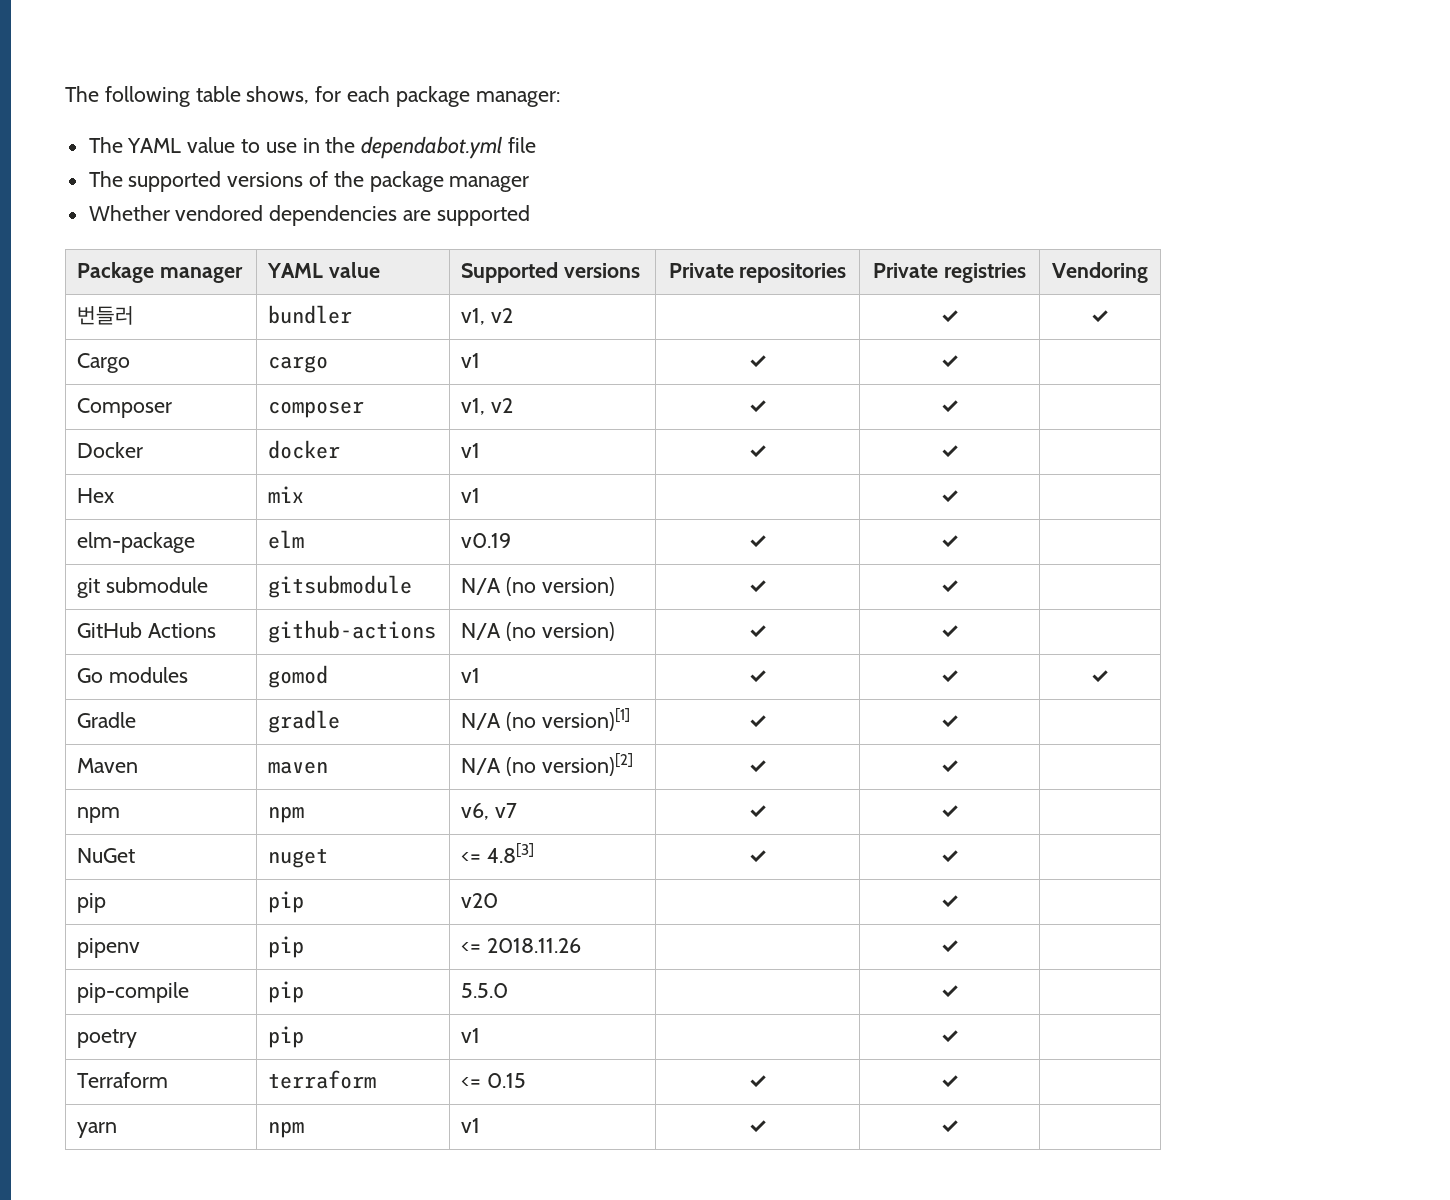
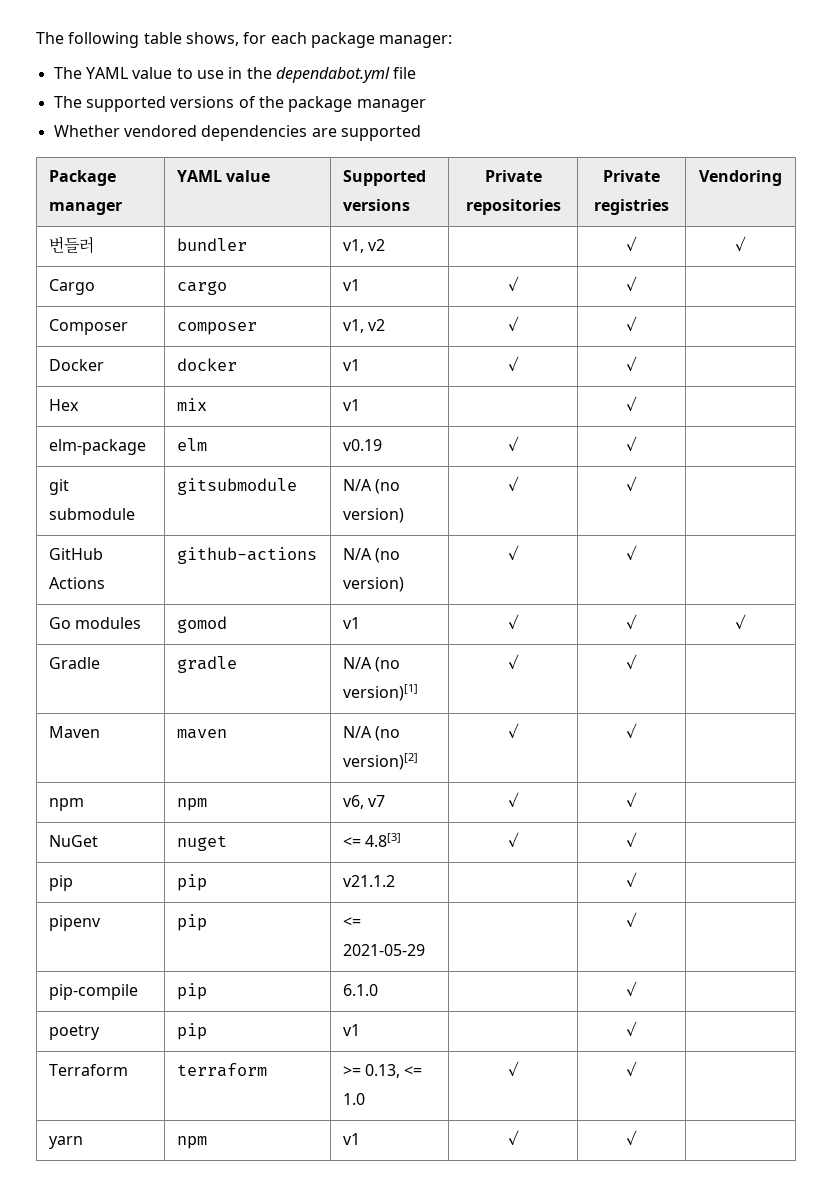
[461,893,499,908] v20 -> [342,875,395,887] v21.1.2
[486,938,581,953] 2018.11.26 -> [342,944,425,956] 2021-05-29
[461,983,509,998] 5.5.0 -> [342,984,378,996] 6.1.0
[461,1073,526,1088] <= 0.15 -> [342,1064,423,1078] [342,1093,365,1105] >= 0.13, <= 1.0

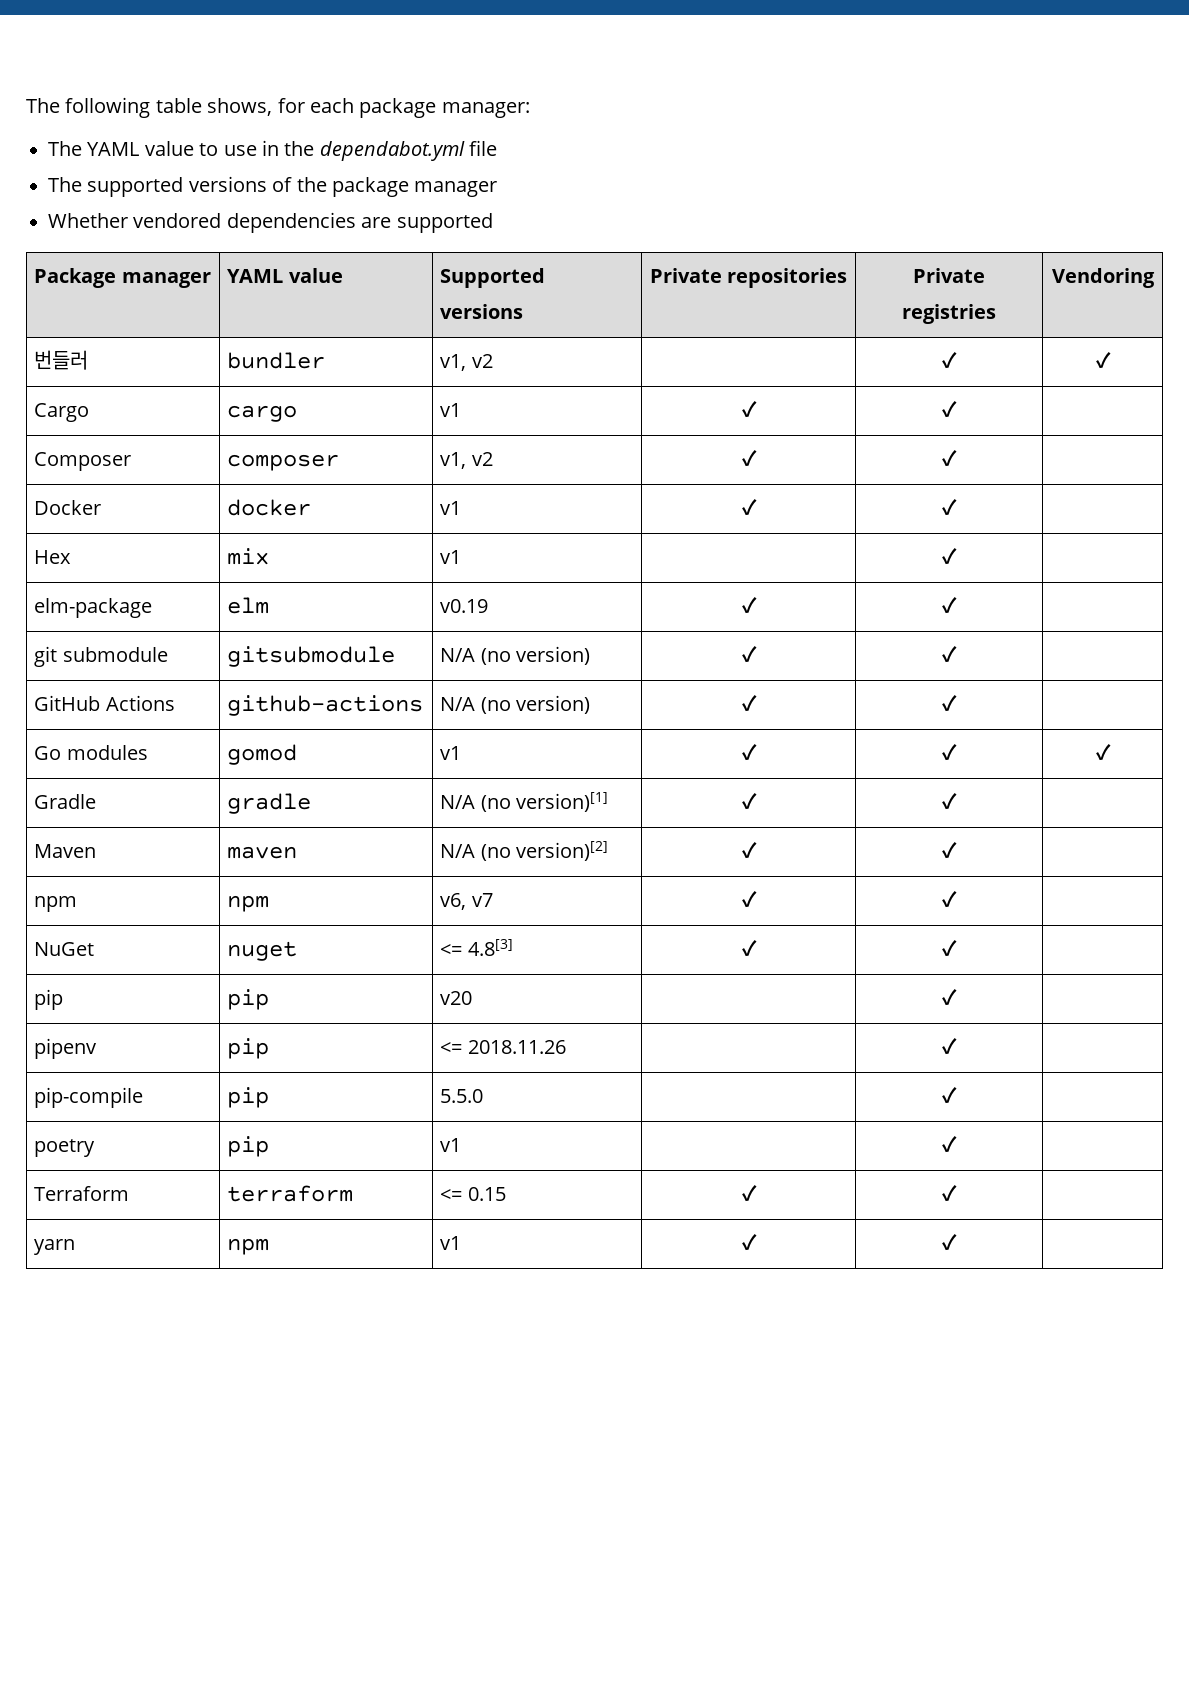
[342,875,395,887] v21.1.2 -> [440,991,473,1005] v20
[342,944,425,956] 2021-05-29 -> [467,1040,566,1054] 2018.11.26
[342,984,378,996] 6.1.0 -> [440,1089,484,1103] 5.5.0
[342,1064,423,1078] [342,1093,365,1105] >= 0.13, <= 1.0 -> [440,1187,506,1201] <= 0.15

